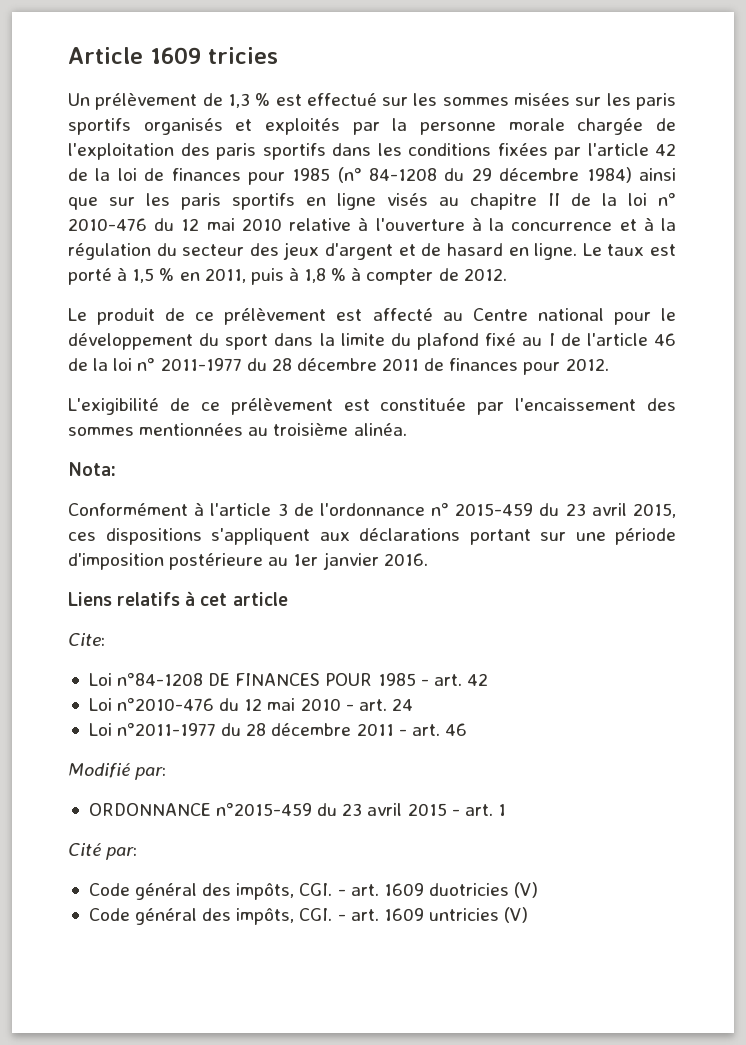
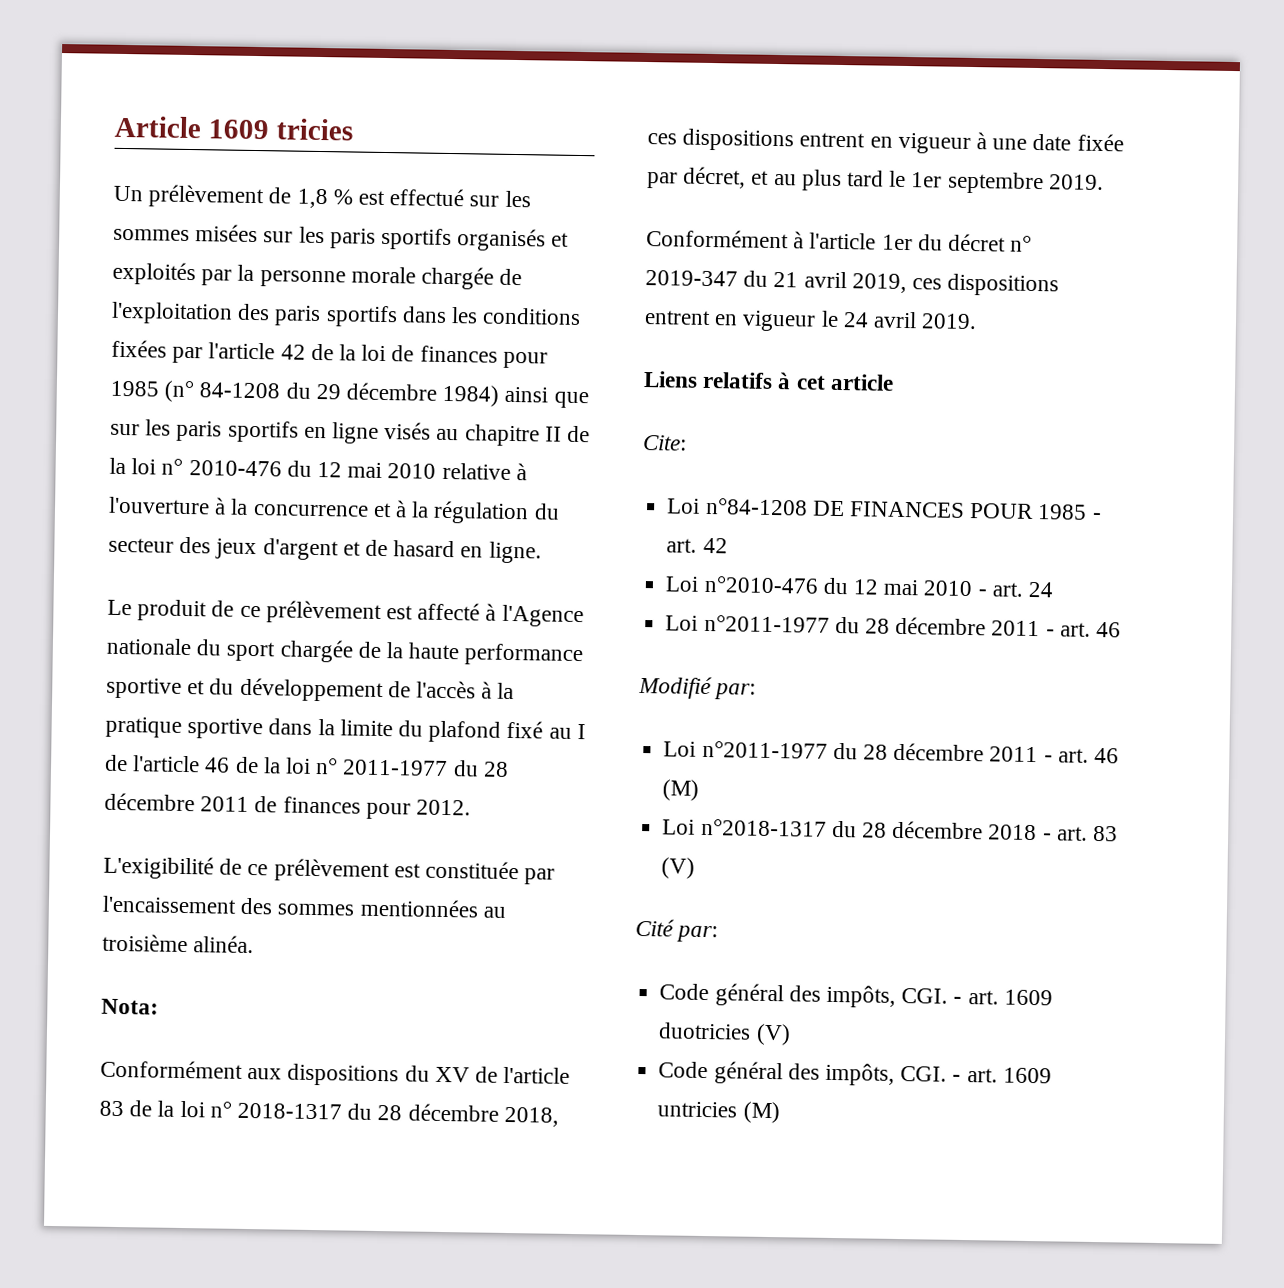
[227,93,250,108] 1,3 -> [296,188,328,209] 1,8
[582,243,676,256] [68,267,507,285] Le taux est porté à 1,5 % en 2011, puis à 1,8 % à compter de 2012. -> (542, 552) none
[442,308,676,325] [68,333,269,350] au Centre national pour le développement du sport -> [485,603,584,628] [106,637,584,667] [106,677,515,703] [105,716,264,740] à l'Agence nationale du sport chargée de la haute performance sportive et du développement de l'accès à la pratique sportive
[194,502,677,518] [68,528,676,545] [68,552,428,570] à l'article 3 de l'ordonnance n° 2015-459 du 23 avril 2015, ces dispositions s'appliquent aux déclarations portant sur une période d'imposition postérieure au 1er janvier 2016. -> [247,1063,571,1087] [99,1100,559,1127] [647,128,1124,154] [647,166,1104,195] [646,229,1033,252] [645,270,1060,297] [644,310,978,332] aux dispositions du XV de l'article 83 de la loi n° 2018-1317 du 28 décembre 2018, ces dispositions entrent en vigueur à une date fixée par décret, et au plus tard le 1er septembre 2019. // Conformément à l'article 1er du décret n° 2019-347 du 21 avril 2019, ces dispositions entrent en vigueur le 24 avril 2019.
[88,802,506,816] ORDONNANCE n°2015-459 du 23 avril 2015 - art. 1 -> [663,740,1119,764] [662,779,700,801] [662,818,1118,842] [661,857,696,879] Loi n°2011-1977 du 28 décembre 2011 - art. 46 (M) // Loi n°2018-1317 du 28 décembre 2018 - art. 83 (V)
[504,907,529,923] (V) -> [742,1101,780,1124] (M)

